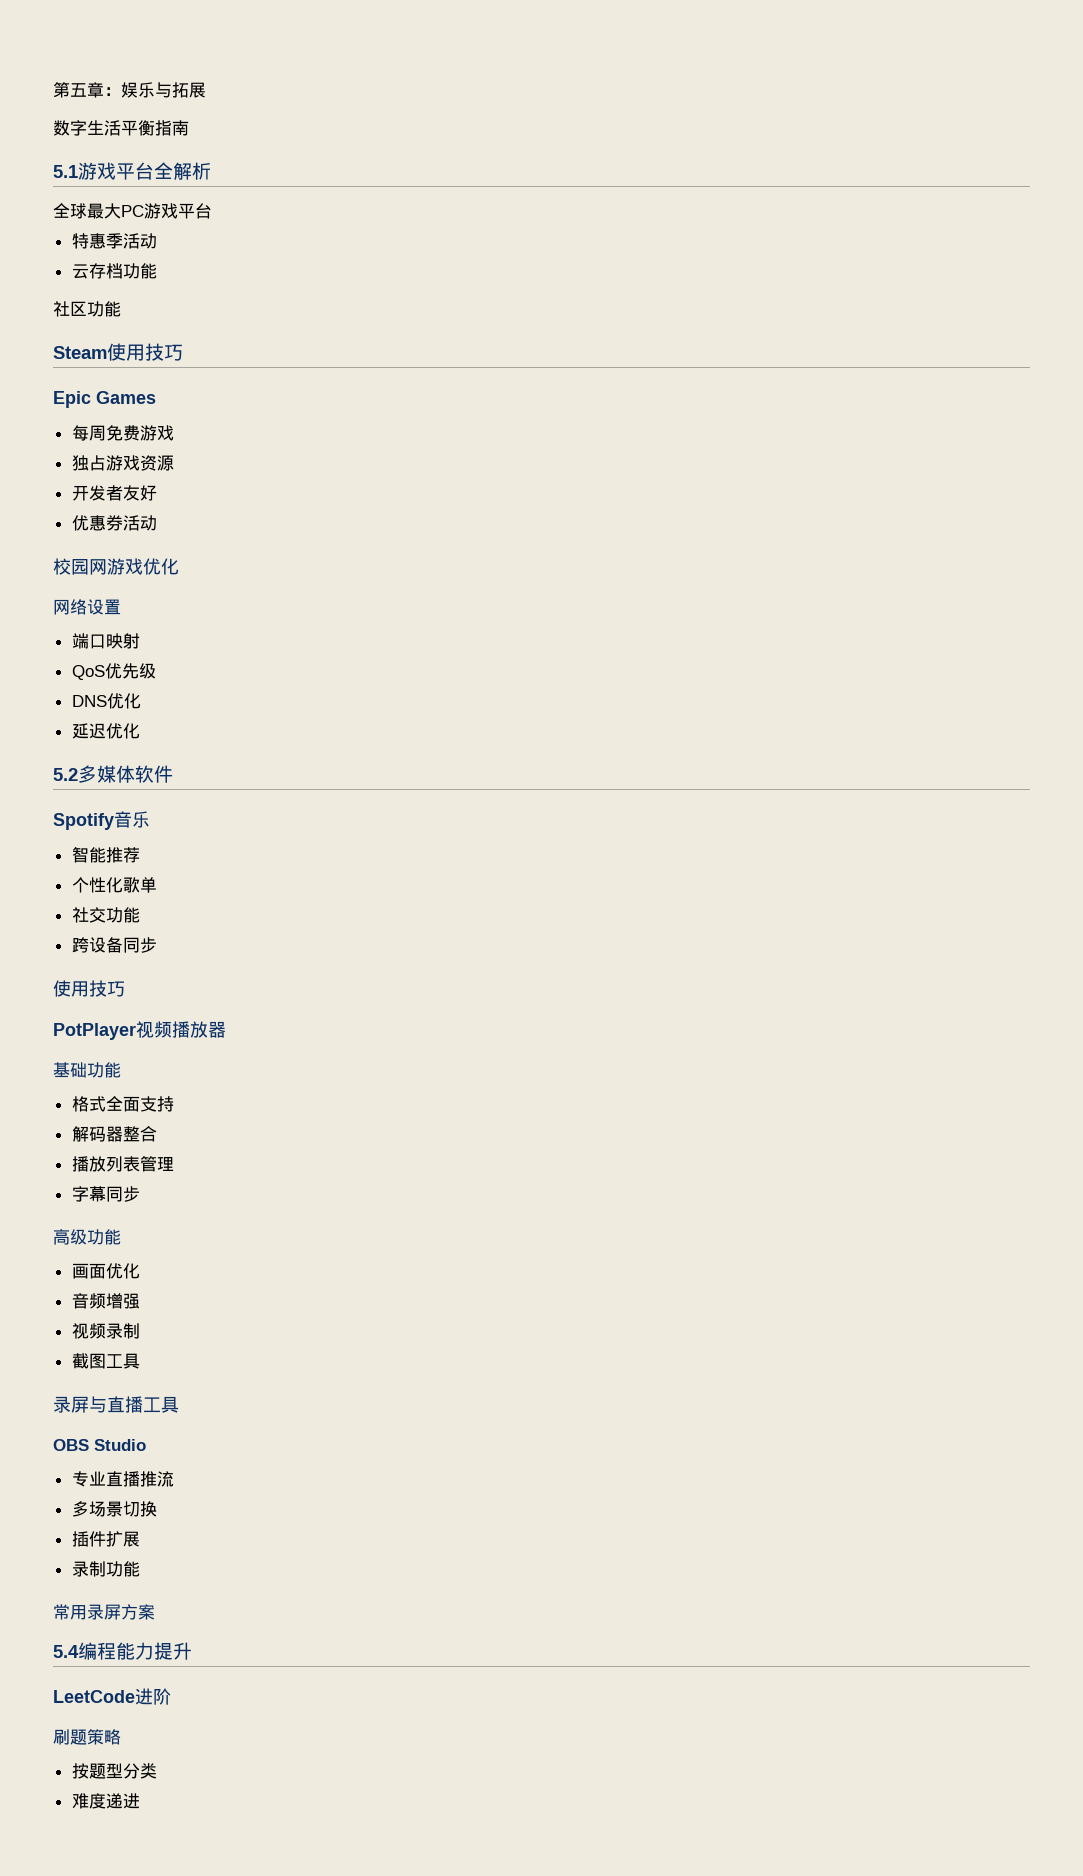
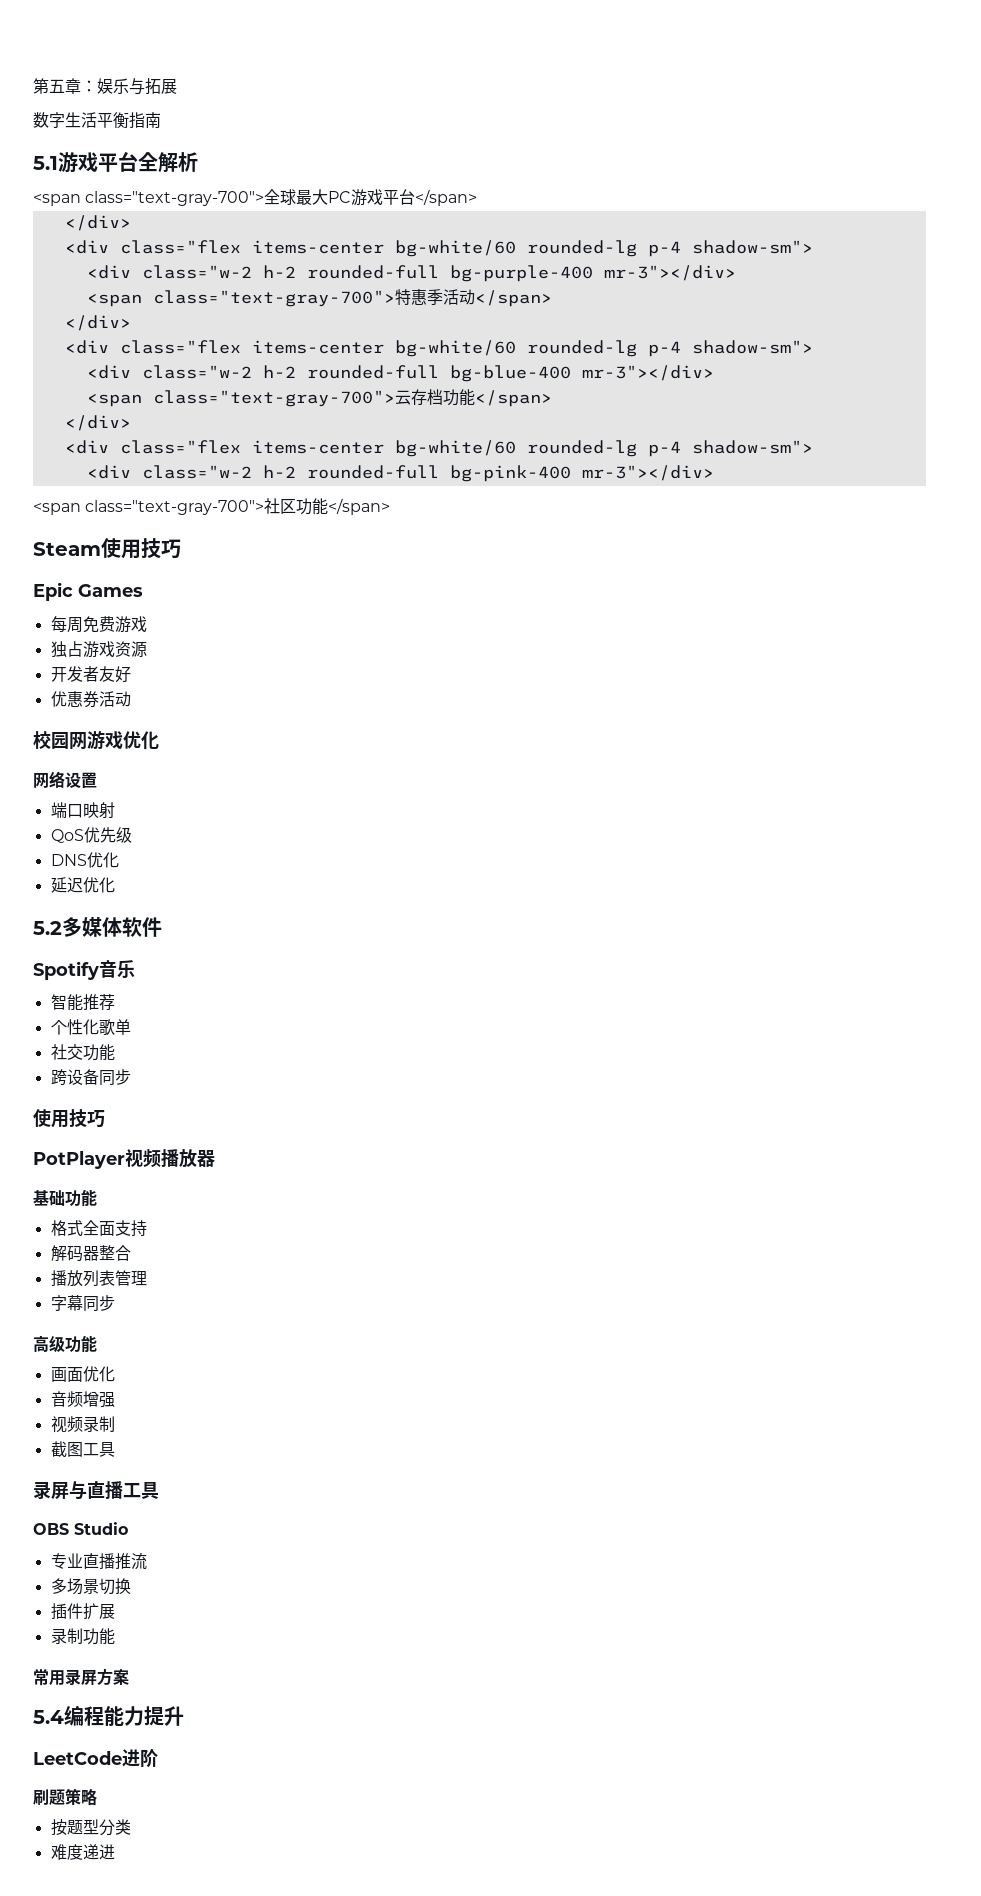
(211, 171) none -> [33,191,265,206] <span class="text-gray-700">
[71,233,157,249] [71,263,157,279] // 特惠季活动 // 云存档功能 // -> [415,189,478,206] [64,215,131,231] [64,240,813,257] [86,265,736,282] [86,289,552,307] [64,315,131,331] [64,340,813,357] [86,365,714,382] [86,389,552,407] [64,415,131,431] [64,440,813,457] [86,465,714,482] [33,500,265,515] </span> // </div> // <div class="flex items-center bg-white/60 rounded-lg p-4 shadow-sm"> // <div class="w-2 h-2 rounded-full bg-purple-400 mr-3"></div> // <span class="text-gray-700">特惠季活动</span> // </div> // <div class="flex items-center bg-white/60 rounded-lg p-4 shadow-sm"> // <div class="w-2 h-2 rounded-full bg-blue-400 mr-3"></div> // <span class="text-gray-700">云存档功能</span> // </div> // <div class="flex items-center bg-white/60 rounded-lg p-4 shadow-sm"> // <div class="w-2 h-2 rounded-full bg-pink-400 mr-3"></div> // <span class="text-gray-700">
(121, 309) none -> [328,498,391,515] </span>

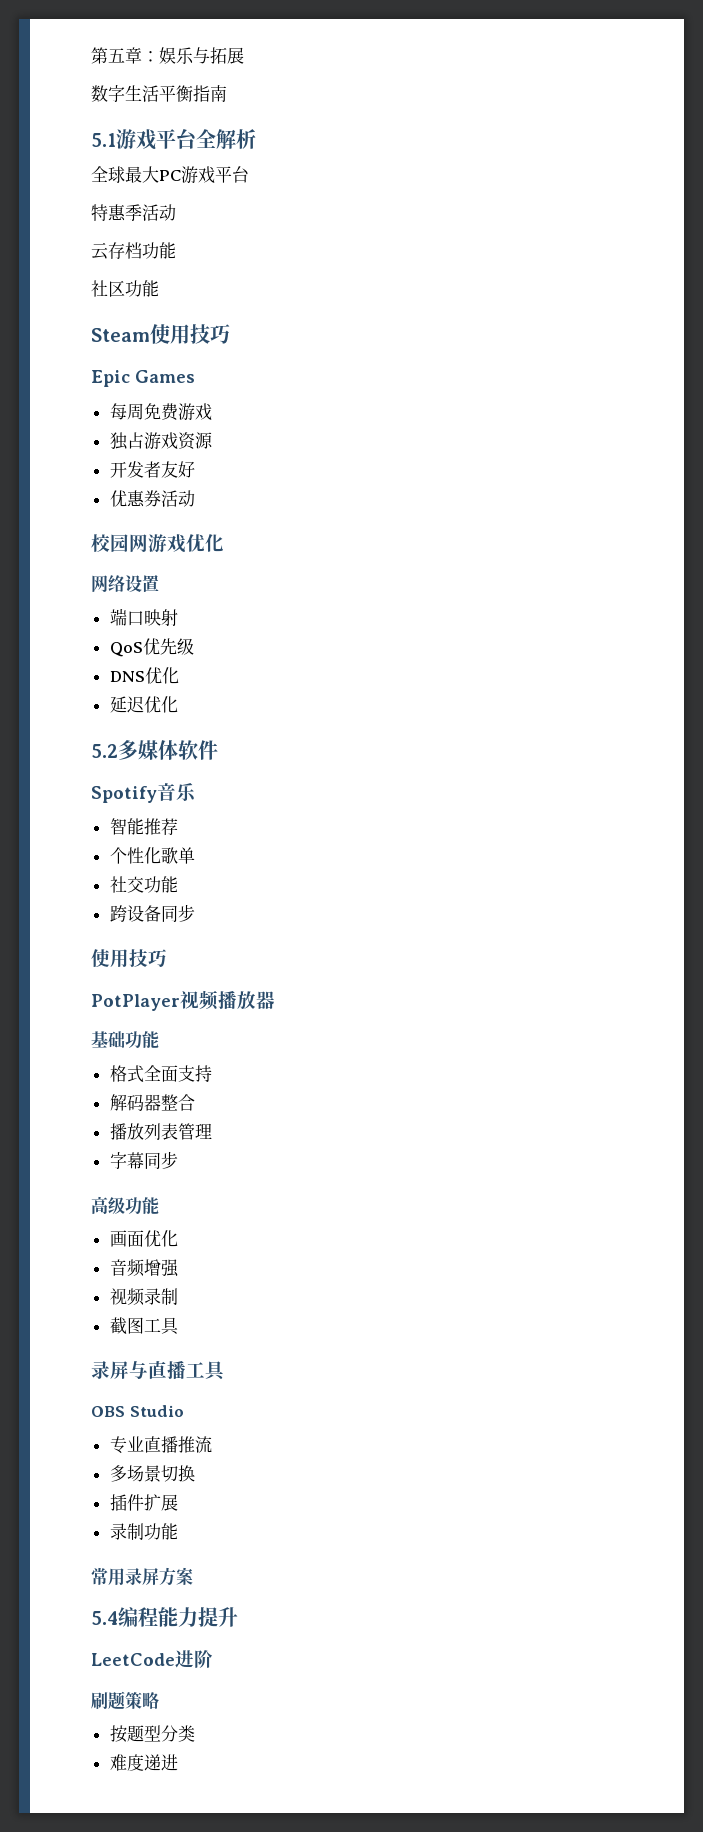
[33,191,265,206] <span class="text-gray-700"> -> (256, 139) none
[415,189,478,206] [64,215,131,231] [64,240,813,257] [86,265,736,282] [86,289,552,307] [64,315,131,331] [64,340,813,357] [86,365,714,382] [86,389,552,407] [64,415,131,431] [64,440,813,457] [86,465,714,482] [33,500,265,515] </span> // </div> // <div class="flex items-center bg-white/60 rounded-lg p-4 shadow-sm"> // <div class="w-2 h-2 rounded-full bg-purple-400 mr-3"></div> // <span class="text-gray-700">特惠季活动</span> // </div> // <div class="flex items-center bg-white/60 rounded-lg p-4 shadow-sm"> // <div class="w-2 h-2 rounded-full bg-blue-400 mr-3"></div> // <span class="text-gray-700">云存档功能</span> // </div> // <div class="flex items-center bg-white/60 rounded-lg p-4 shadow-sm"> // <div class="w-2 h-2 rounded-full bg-pink-400 mr-3"></div> // <span class="text-gray-700"> -> [91,204,176,222] [91,242,176,260] // 特惠季活动 // 云存档功能 //
[328,498,391,515] </span> -> (159, 288) none

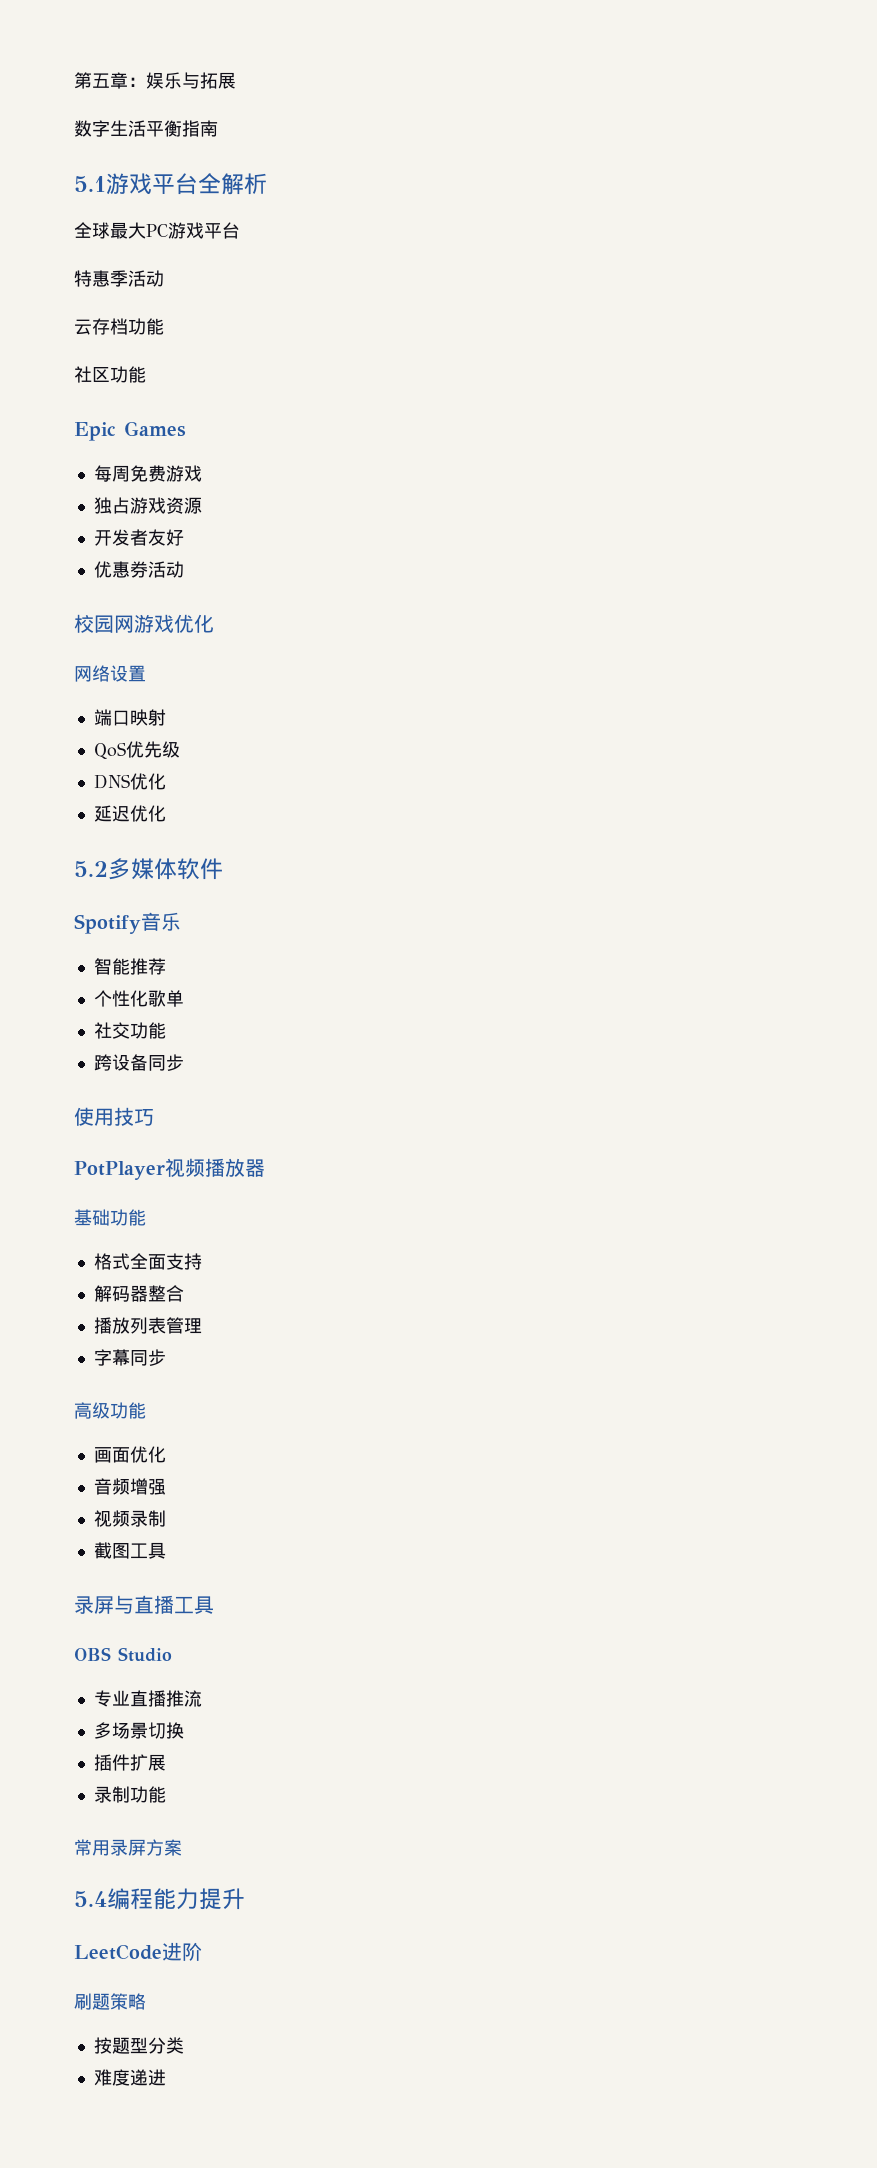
[91,324,230,344] // Steam使用技巧 -> (146, 374) none

